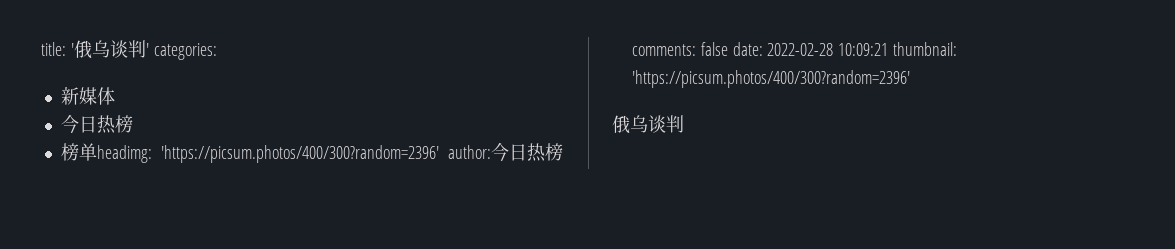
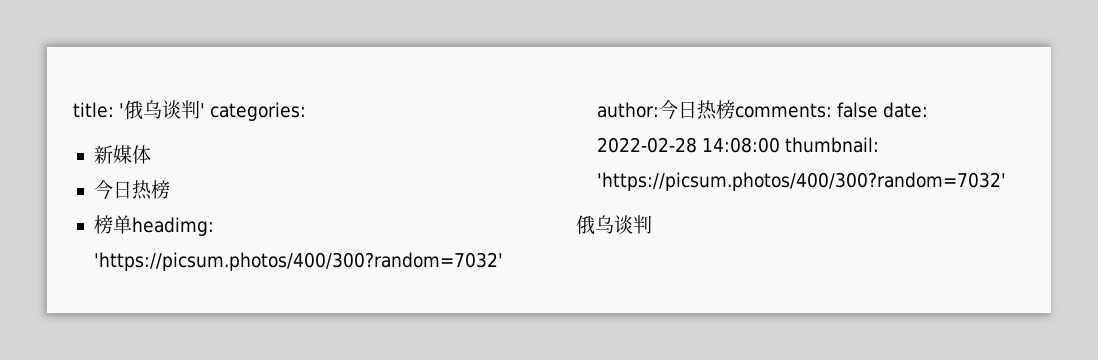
[160,145,439,163] 'https://picsum.photos/400/300?random=2396' -> [93,252,503,271] 'https://picsum.photos/400/300?random=7032'
[838,42,958,56] [631,70,910,88] 10:09:21 thumbnail: 'https://picsum.photos/400/300?random=2396' -> [702,137,880,153] [596,172,1006,191] 14:08:00 thumbnail: 'https://picsum.photos/400/300?random=7032'

